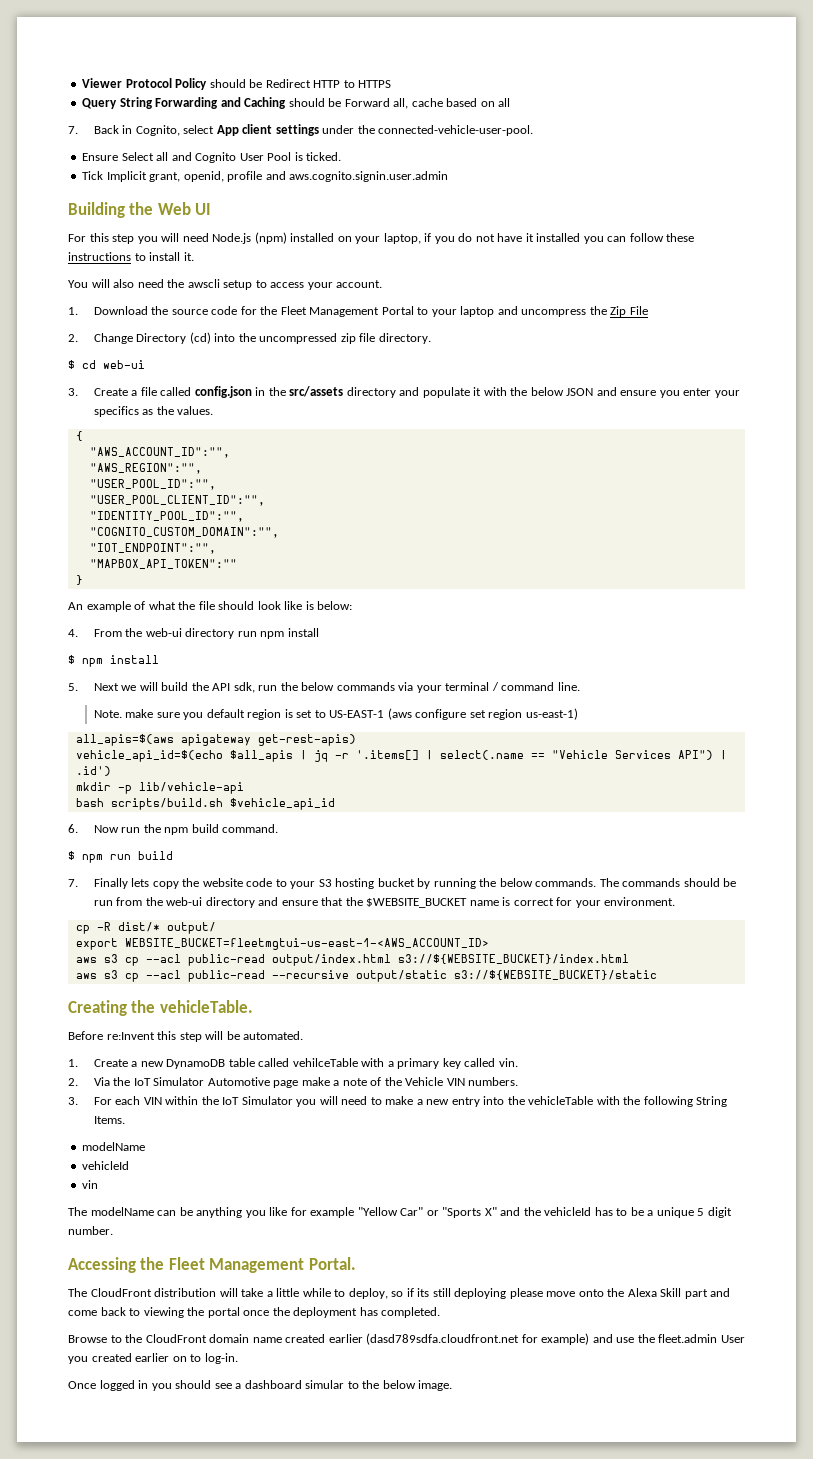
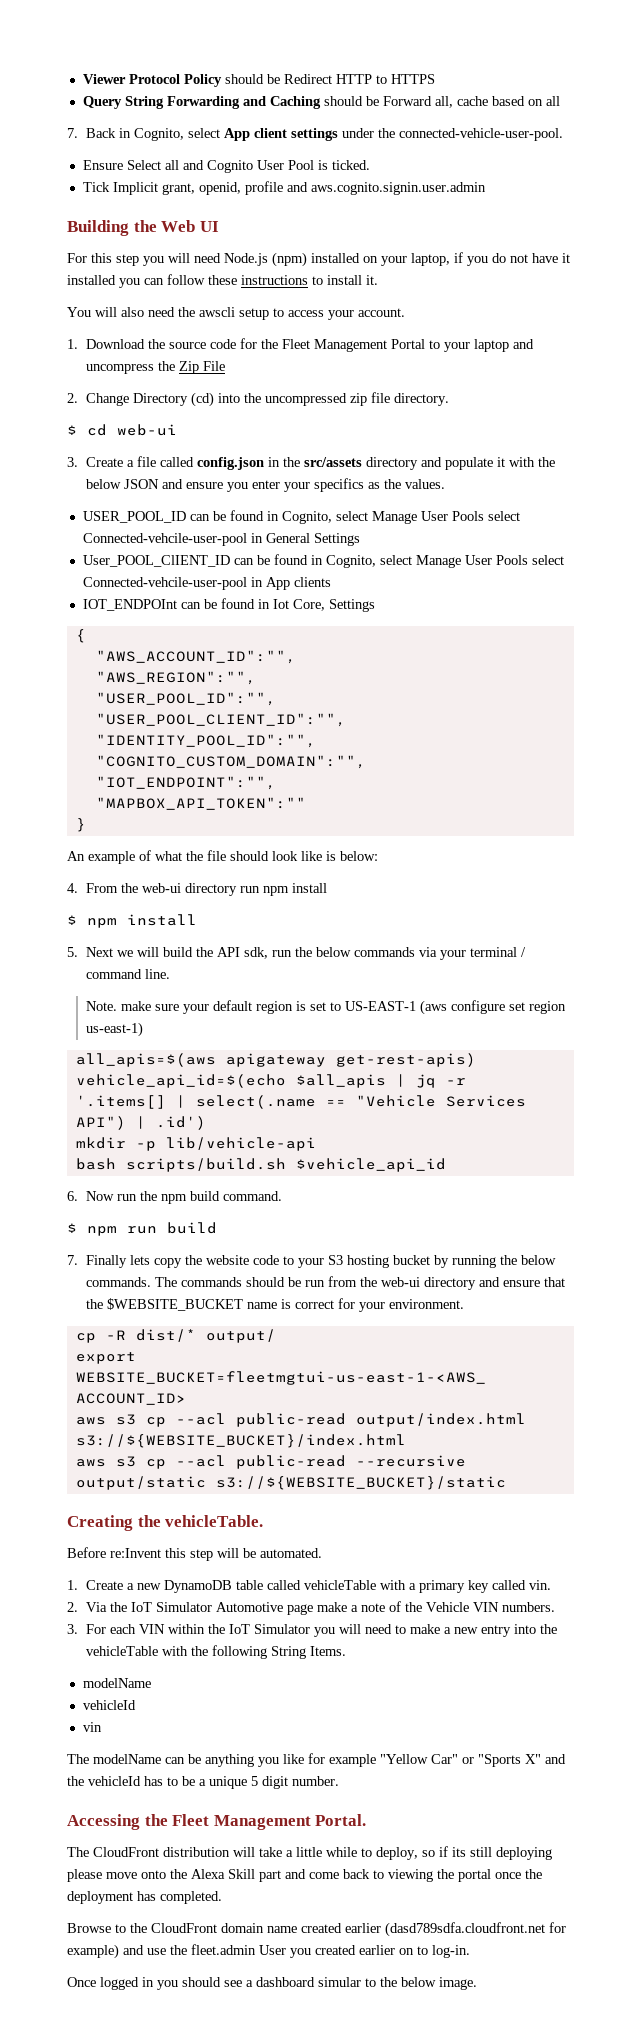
(214, 410) none -> [82,510,520,524] [82,533,360,546] [82,554,564,568] [82,577,331,590] [82,598,375,612] // USER_POOL_ID can be found in Cognito, select Manage User Pools select Connected-vehcile-user-pool in General Settings // User_POOL_ClIENT_ID can be found in Cognito, select Manage User Pools select Connected-vehcile-user-pool in App clients // IOT_ENDPOInt can be found in Iot Core, Settings
[183,712,204,720] you -> [182,1004,209,1014] your
[292,1058,358,1067] vehilceTable -> [303,1580,376,1590] vehicleTable

